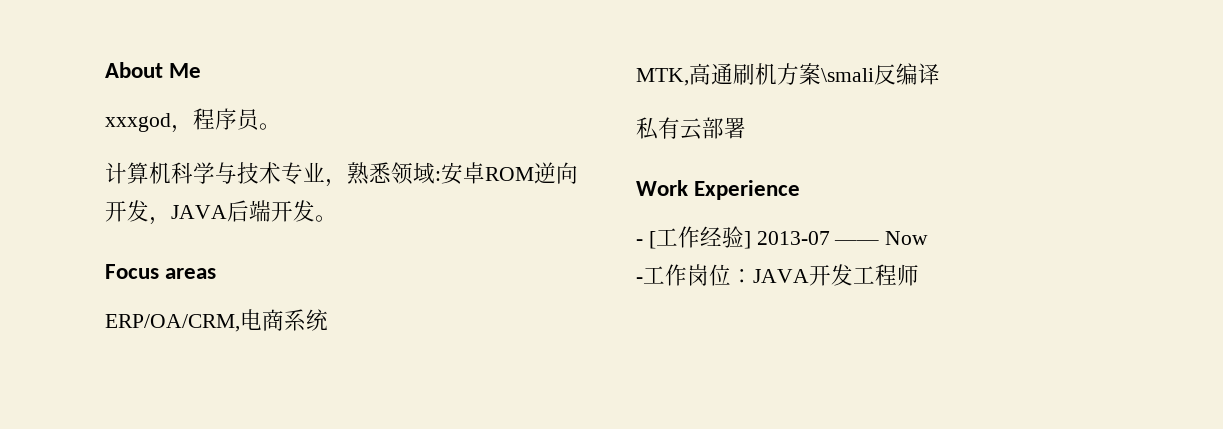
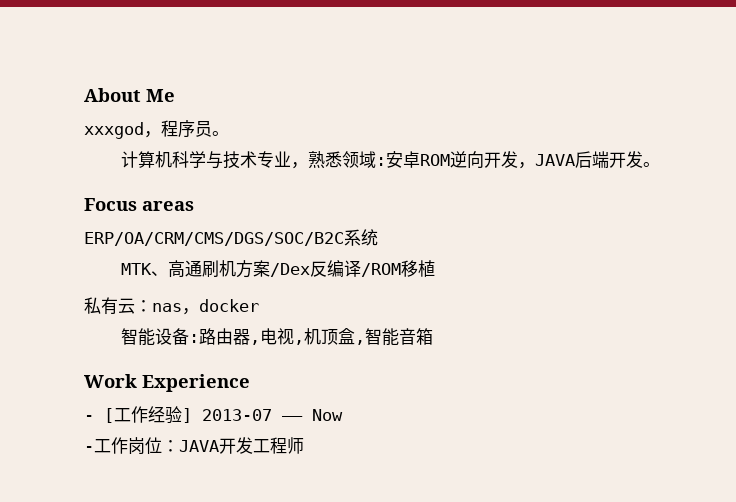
[105,309,284,332] ERP/OA/CRM,电商 -> [84,232,344,246] ERP/OA/CRM/CMS/DGS/SOC/B2C
[636,68,689,86] MTK, -> [121,263,169,276] MTK、
[821,68,874,82] \smali -> [270,263,311,277] /Dex
(940, 74) none -> [361,260,436,277] /ROM移植
[702,117,746,139] 部署 -> [135,299,259,315] [121,328,434,346] ：nas，docker // 智能设备:路由器,电视,机顶盒,智能音箱

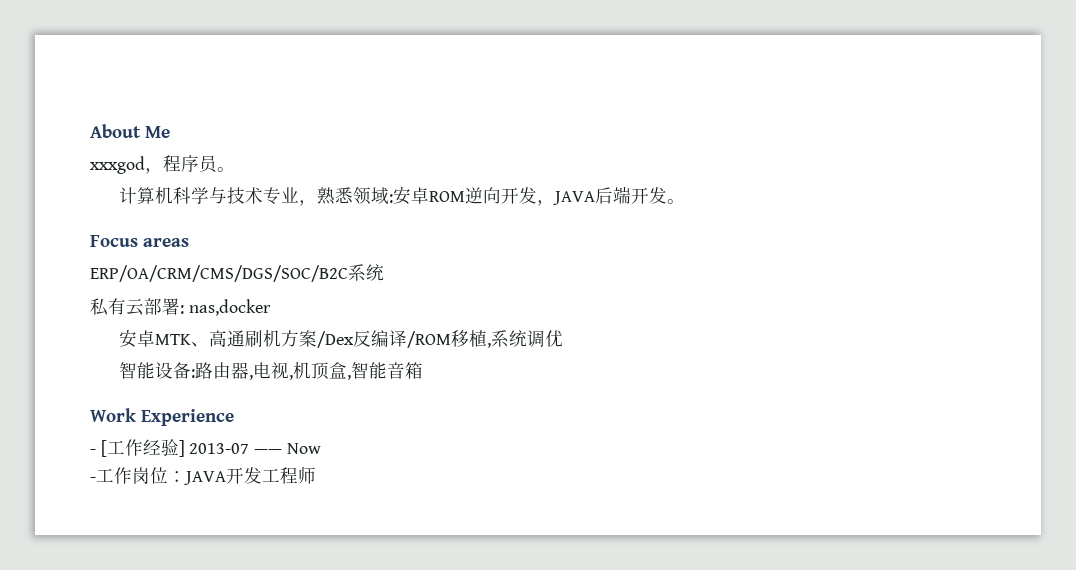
(378, 237) none -> [90,298,271,316] [119,329,156,348] 私有云部署: nas,docker // 安卓
[84,297,259,315] // 私有云：nas，docker -> [487,330,564,348] ,系统调优

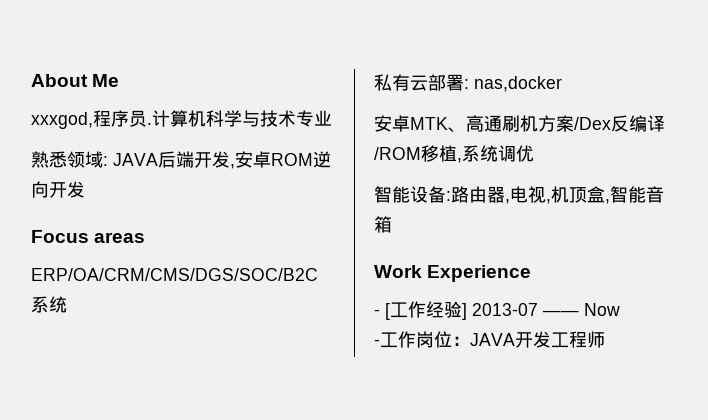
[90,155,235,174] xxxgod，程序员。 // -> [31,110,152,129] xxxgod,程序员.
[299,200,318,206] ， -> (332, 118) //
(394, 198) none -> [113,151,235,169] JAVA后端开发,
[537,186,686,206] ，JAVA后端开发。 -> (85, 189) none

